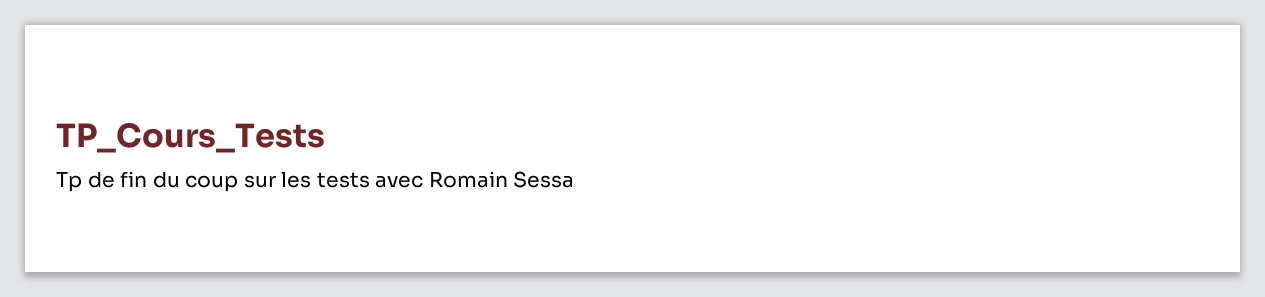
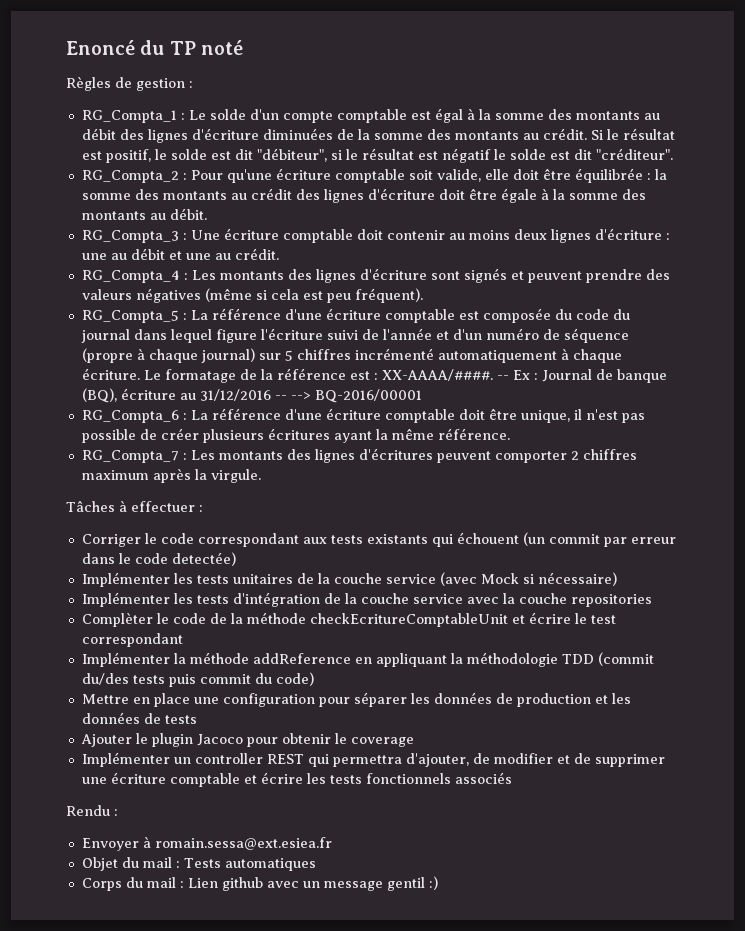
[56,122,325,153] [56,171,575,192] TP_Cours_Tests // Tp de fin du coup sur les tests avec Romain Sessa -> [66,40,243,55] [66,76,193,91] [81,108,660,123] [81,128,675,143] [81,148,673,163] [81,168,667,183] [81,188,646,203] [81,208,207,220] [81,228,670,243] [81,248,279,260] [81,268,670,283] [81,288,423,303] [81,308,630,323] [80,328,629,343] [81,348,622,363] [81,368,667,383] [81,388,422,403] [81,408,645,423] [81,428,510,443] [81,448,637,463] [81,468,261,483] [66,500,203,512] [81,532,676,547] [81,552,236,566] [81,572,617,587] [81,592,652,607] [81,612,616,627] [81,633,183,647] [81,652,654,667] [81,672,314,687] [81,692,631,707] [81,712,197,724] [80,733,414,747] [81,752,665,767] [81,772,512,787] [66,805,118,816] [81,836,332,851] [81,857,316,871] [81,876,438,891] Enoncé du TP noté // Règles de gestion : // RG_Compta_1 : Le solde d'un compte comptable est égal à la somme des montants au débit des lignes d'écriture diminuées de la somme des montants au crédit. Si le résultat est positif, le solde est dit "débiteur", si le résultat est négatif le solde est dit "créditeur". // RG_Compta_2 : Pour qu'une écriture comptable soit valide, elle doit être équilibrée : la somme des montants au crédit des lignes d'écriture doit être égale à la somme des montants au débit. // RG_Compta_3 : Une écriture comptable doit contenir au moins deux lignes d'écriture : une au débit et une au crédit. // RG_Compta_4 : Les montants des lignes d'écriture sont signés et peuvent prendre des valeurs négatives (même si cela est peu fréquent). // RG_Compta_5 : La référence d'une écriture comptable est composée du code du journal dans lequel figure l'écriture suivi de l'année et d'un numéro de séquence (propre à chaque journal) sur 5 chiffres incrémenté automatiquement à chaque écriture. Le formatage de la référence est : XX-AAAA/####. -- Ex : Journal de banque (BQ), écriture au 31/12/2016 -- --> BQ-2016/00001 // RG_Compta_6 : La référence d'une écriture comptable doit être unique, il n'est pas possible de créer plusieurs écritures ayant la même référence. // RG_Compta_7 : Les montants des lignes d'écritures peuvent comporter 2 chiffres maximum après la virgule. // Tâches à effectuer : // Corriger le code correspondant aux tests existants qui échouent (un commit par erreur dans le code detectée) // Implémenter les tests unitaires de la couche service (avec Mock si nécessaire) // Implémenter les tests d'intégration de la couche service avec la couche repositories // Complèter le code de la méthode checkEcritureComptableUnit et écrire le test correspondant // Implémenter la méthode addReference en appliquant la méthodologie TDD (commit du/des tests puis commit du code) // Mettre en place une configuration pour séparer les données de production et les données de tests // Ajouter le plugin Jacoco pour obtenir le coverage // Implémenter un controller REST qui permettra d'ajouter, de modifier et de supprimer une écriture comptable et écrire les tests fonctionnels associés // Rendu : // Envoyer à romain.sessa@ext.esiea.fr // Objet du mail : Tests automatiques // Corps du mail : Lien github avec un message gentil :)

